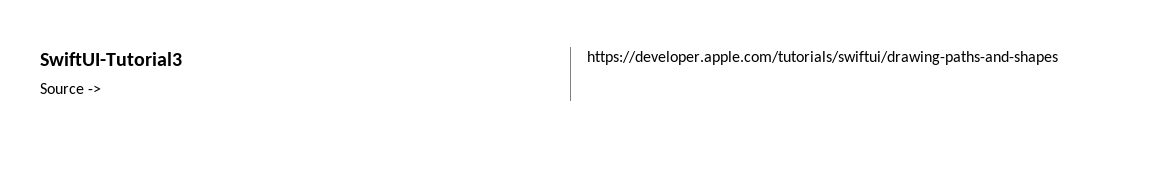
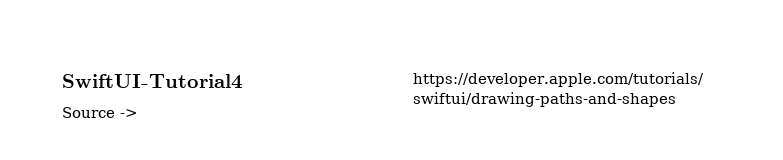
[40,52,182,66] SwiftUI-Tutorial3 -> [62,74,243,89] SwiftUI-Tutorial4

